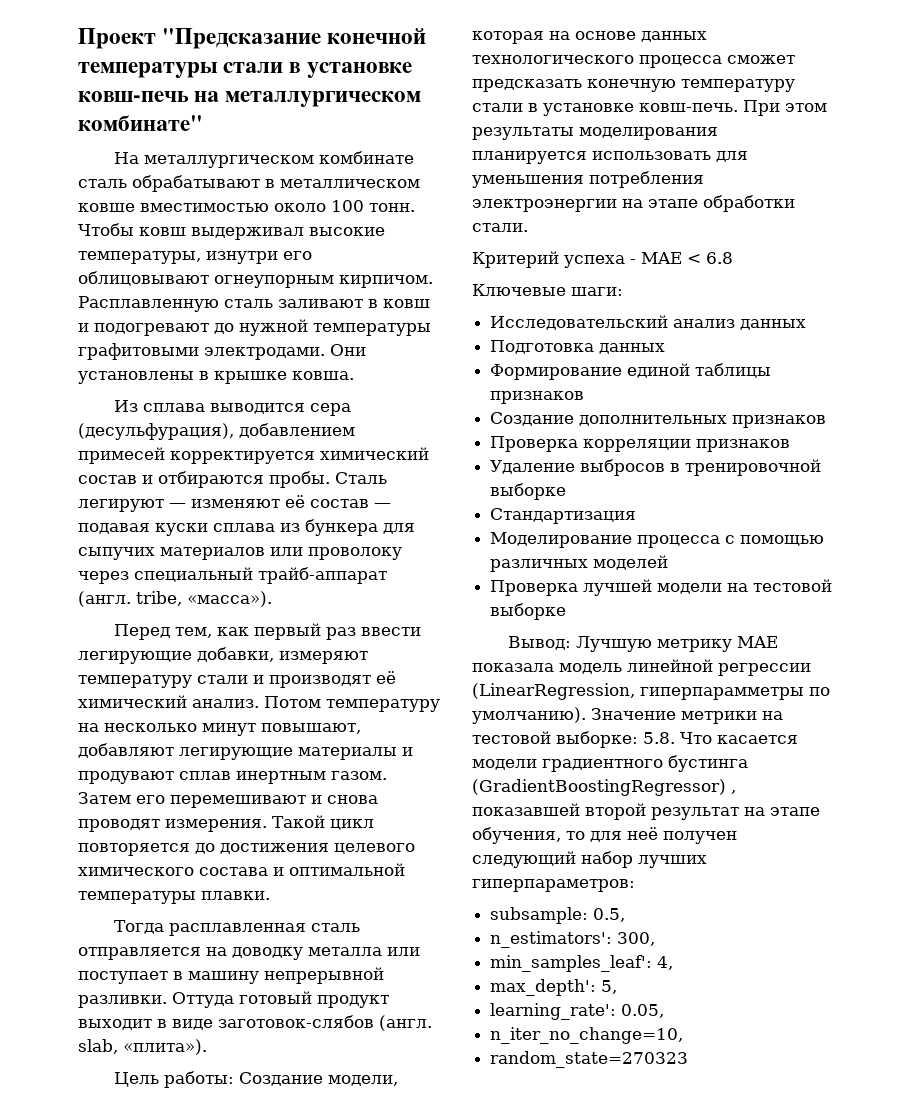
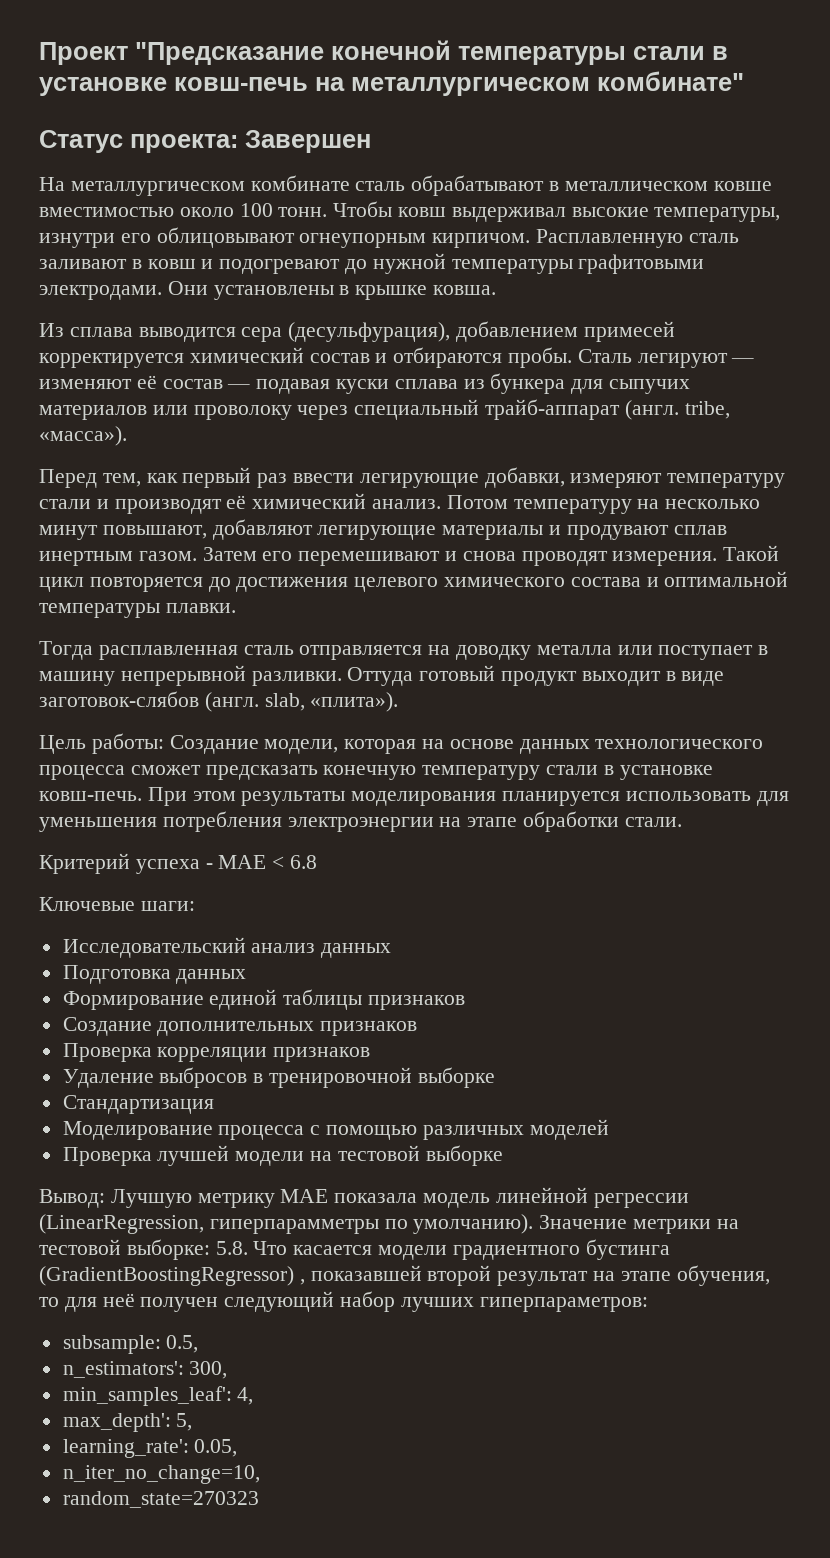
(203, 123) none -> [39,130,371,153] // Статус проекта: Завершен

